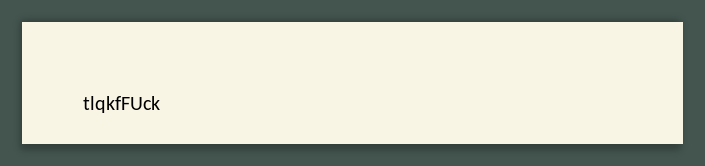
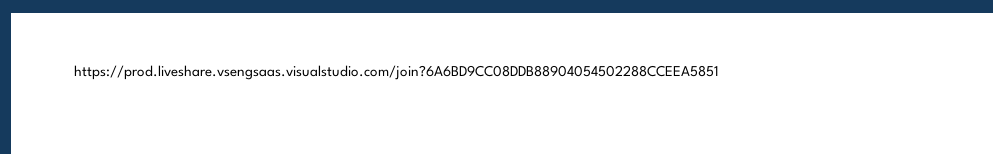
[83,96,160,113] tlqkfFUck -> [74,65,719,80] https://prod.liveshare.vsengsaas.visualstudio.com/join?6A6BD9CC08DDB88904054502288CCEEA5851

